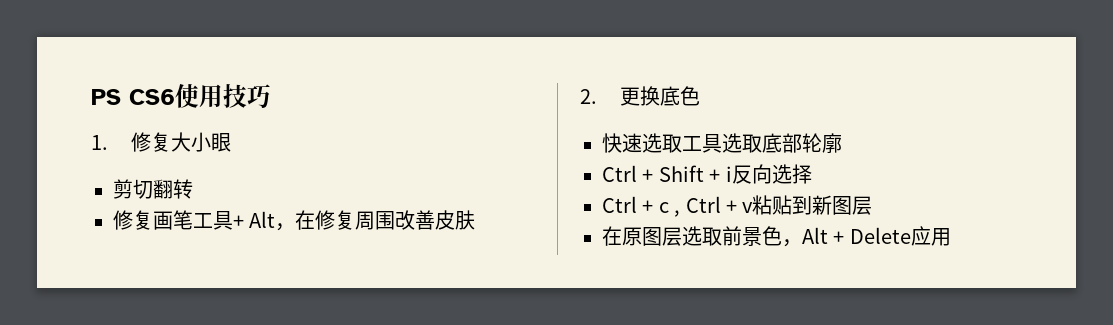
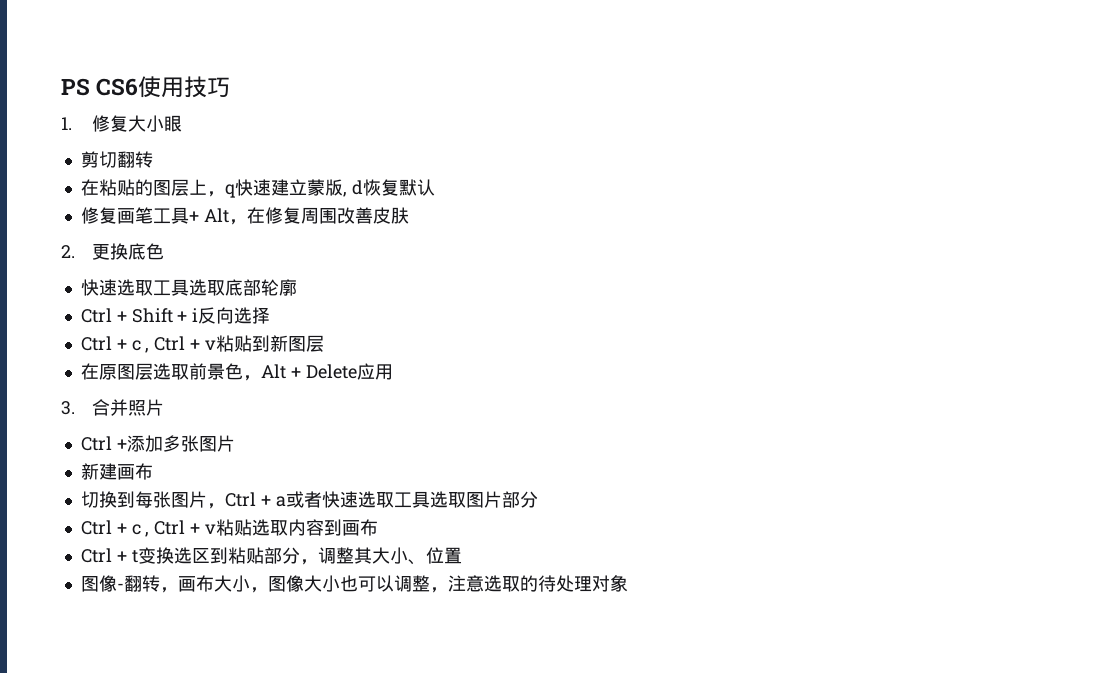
(193, 189) none -> [80,179,435,198] // 在粘贴的图层上，q快速建立蒙版, d恢复默认
(951, 237) none -> [61,399,165,416] [80,435,235,452] [80,463,153,480] [80,491,538,509] [80,519,378,537] [80,547,462,565] [80,575,628,593] // 3.合并照片 // Ctrl +添加多张图片 // 新建画布 // 切换到每张图片，Ctrl + a或者快速选取工具选取图片部分 // Ctrl + c , Ctrl + v粘贴选取内容到画布 // Ctrl + t变换选区到粘贴部分，调整其大小、位置 // 图像-翻转，画布大小，图像大小也可以调整，注意选取的待处理对象

